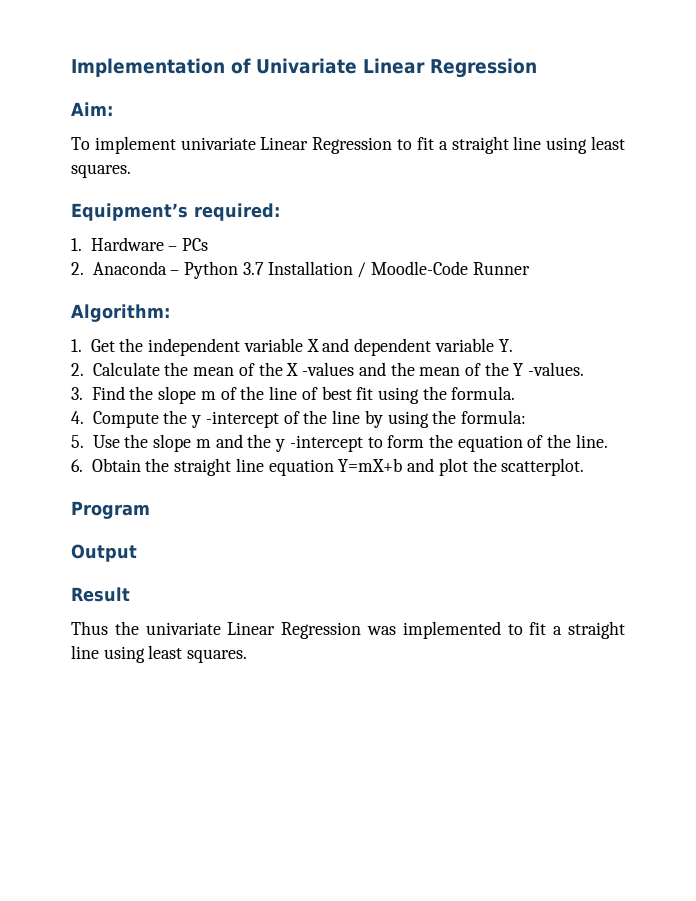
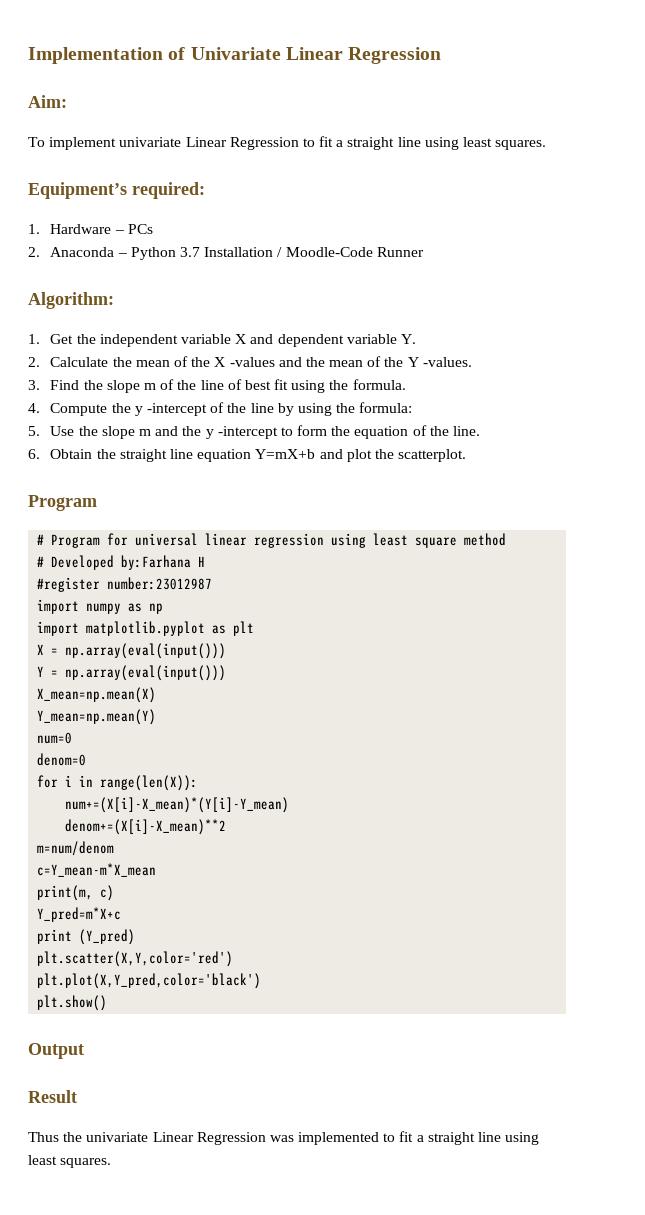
(150, 510) none -> [37,533,507,548] [37,555,206,570] [37,577,213,592] [37,599,164,614] [37,621,255,636] [37,643,227,659] [37,665,227,681] [37,687,157,703] [37,709,157,725] [37,732,73,744] [37,753,87,766] [37,775,199,791] [65,797,290,813] [65,819,227,835] [37,841,115,856] [37,863,157,877] [37,885,115,901] [37,907,122,922] [37,929,136,945] [37,951,234,967] [37,973,262,989] [37,995,108,1011] // # Program for universal linear regression using least square method // # Developed by:Farhana H // #register number:23012987 // import numpy as np // import matplotlib.pyplot as plt // X = np.array(eval(input())) // Y = np.array(eval(input())) // X_mean=np.mean(X) // Y_mean=np.mean(Y) // num=0 // denom=0 // for i in range(len(X)): // num+=(X[i]-X_mean)*(Y[i]-Y_mean) // denom+=(X[i]-X_mean)**2 // m=num/denom // c=Y_mean-m*X_mean // print(m, c) // Y_pred=m*X+c // print (Y_pred) // plt.scatter(X,Y,color='red') // plt.plot(X,Y_pred,color='black') // plt.show()

